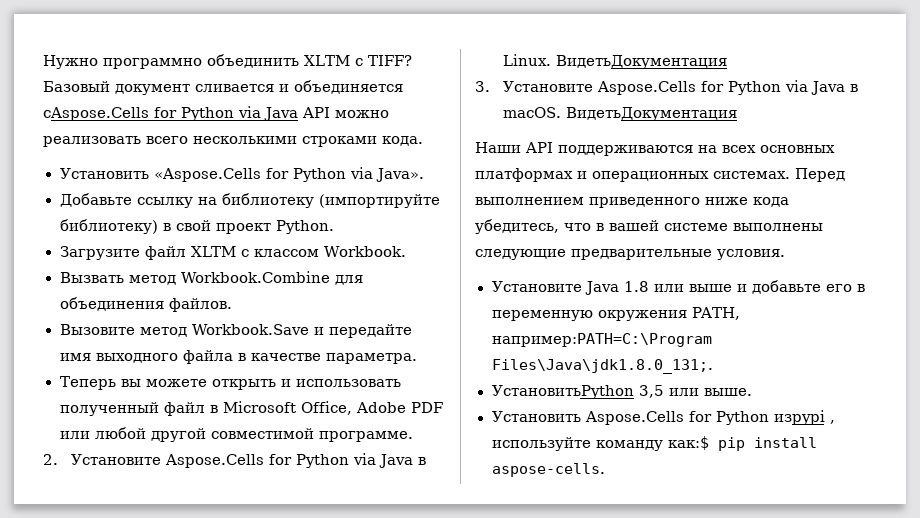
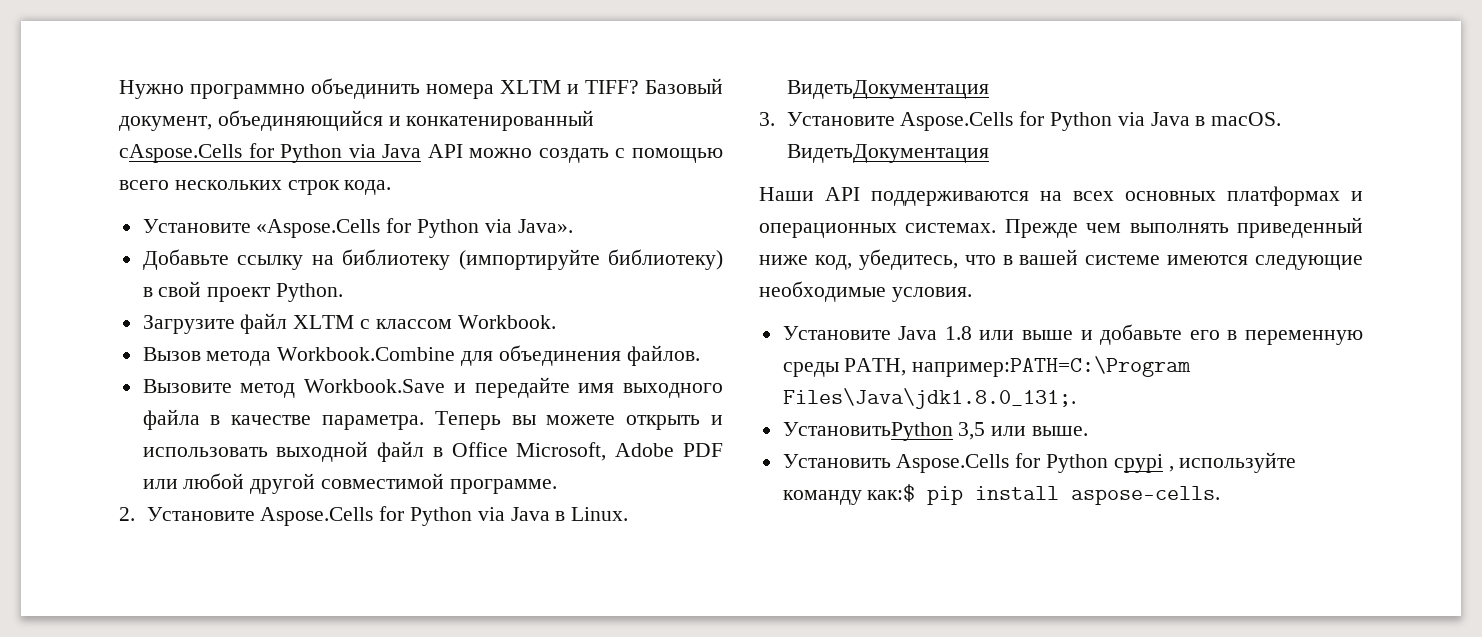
[304,55,412,66] [43,80,403,95] XLTM с TIFF? Базовый документ сливается и объединяется -> [426,78,723,99] [119,110,595,131] номера XLTM и TIFF? Базовый документ, объединяющийся и конкатенированный
[43,136,377,147] реализовать всего несколькими строками -> [538,148,723,163] [119,180,340,195] создать с помощью всего нескольких строк
[59,168,149,179] Установить -> [142,219,251,233] Установите
[59,272,176,285] Вызвать метод -> [142,347,272,366] Вызов метода
(417, 358) // -> (425, 422) none
[59,402,159,416] полученный -> [276,441,369,462] выходной
[222,401,352,415] Microsoft Office, -> [451,442,607,461] Office Microsoft,
[795,168,845,182] [475,197,789,208] Перед выполнением приведенного ниже кода -> [1004,217,1363,238] [759,255,852,270] Прежде чем выполнять приведенный ниже код,
[733,223,823,231] [475,249,712,260] выполнены следующие предварительные -> [1167,255,1363,270] [759,281,886,302] имеются следующие необходимые
[597,310,687,321] окружения -> [782,362,839,377] среды
[773,410,825,425] изpypi -> [1113,454,1163,473] сpypi

